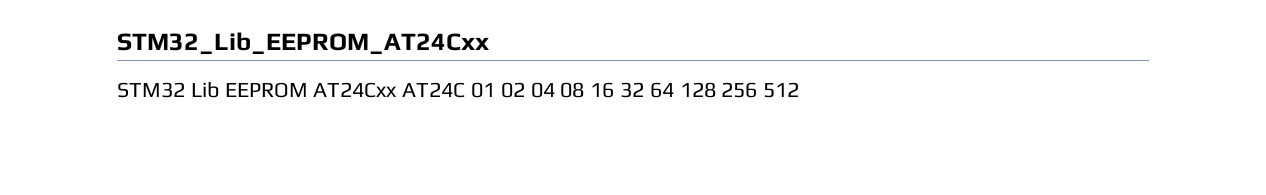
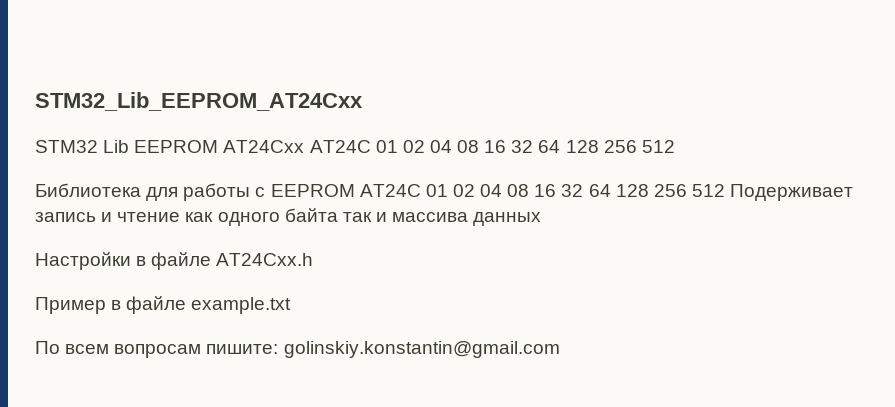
(800, 90) none -> [35,183,854,201] [35,208,542,226] [35,252,314,270] [35,296,292,314] [35,341,560,358] // Библиотека для работы с EEPROM AT24C 01 02 04 08 16 32 64 128 256 512 Подерживает запись и чтение как одного байта так и массива данных // Настройки в файле AT24Cxx.h // Пример в файле example.txt // По всем вопросам пишите: golinskiy.konstantin@gmail.com

